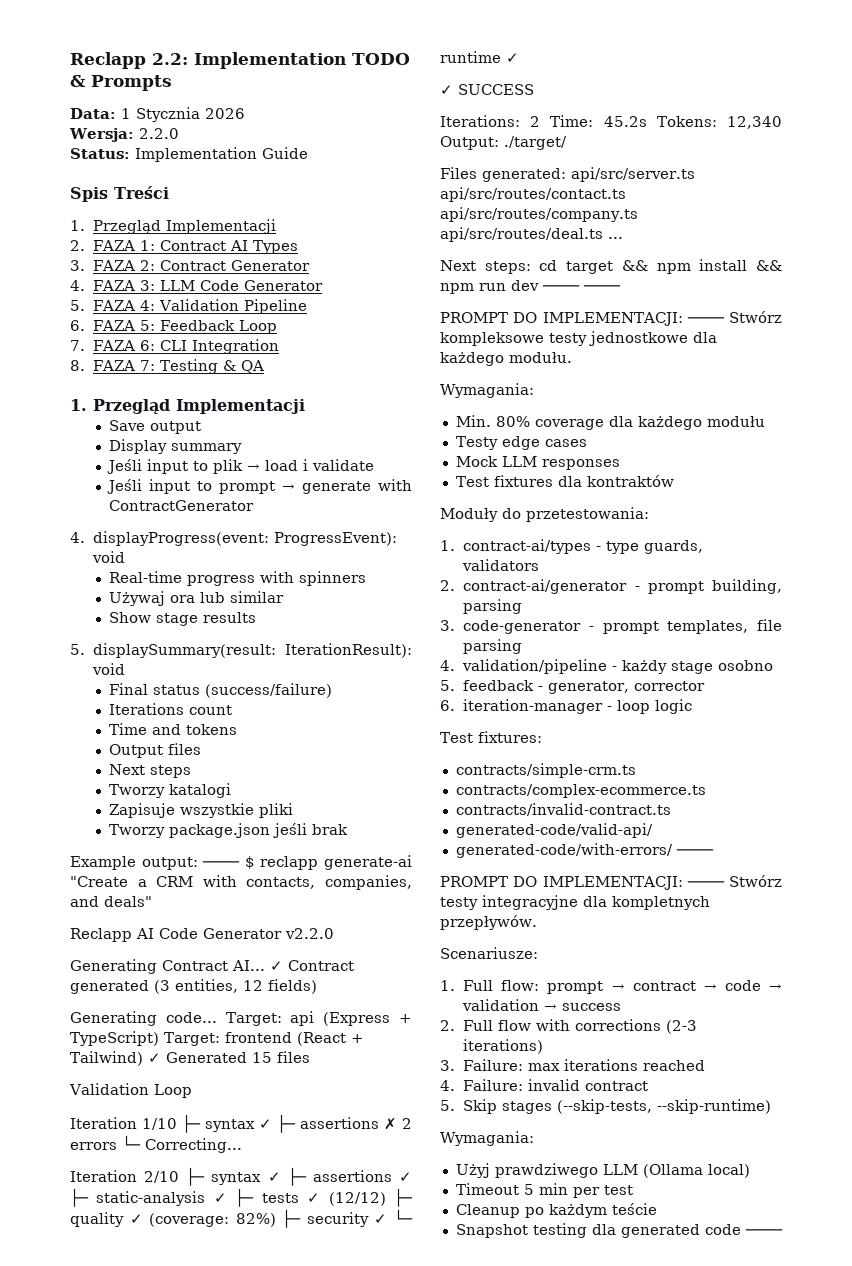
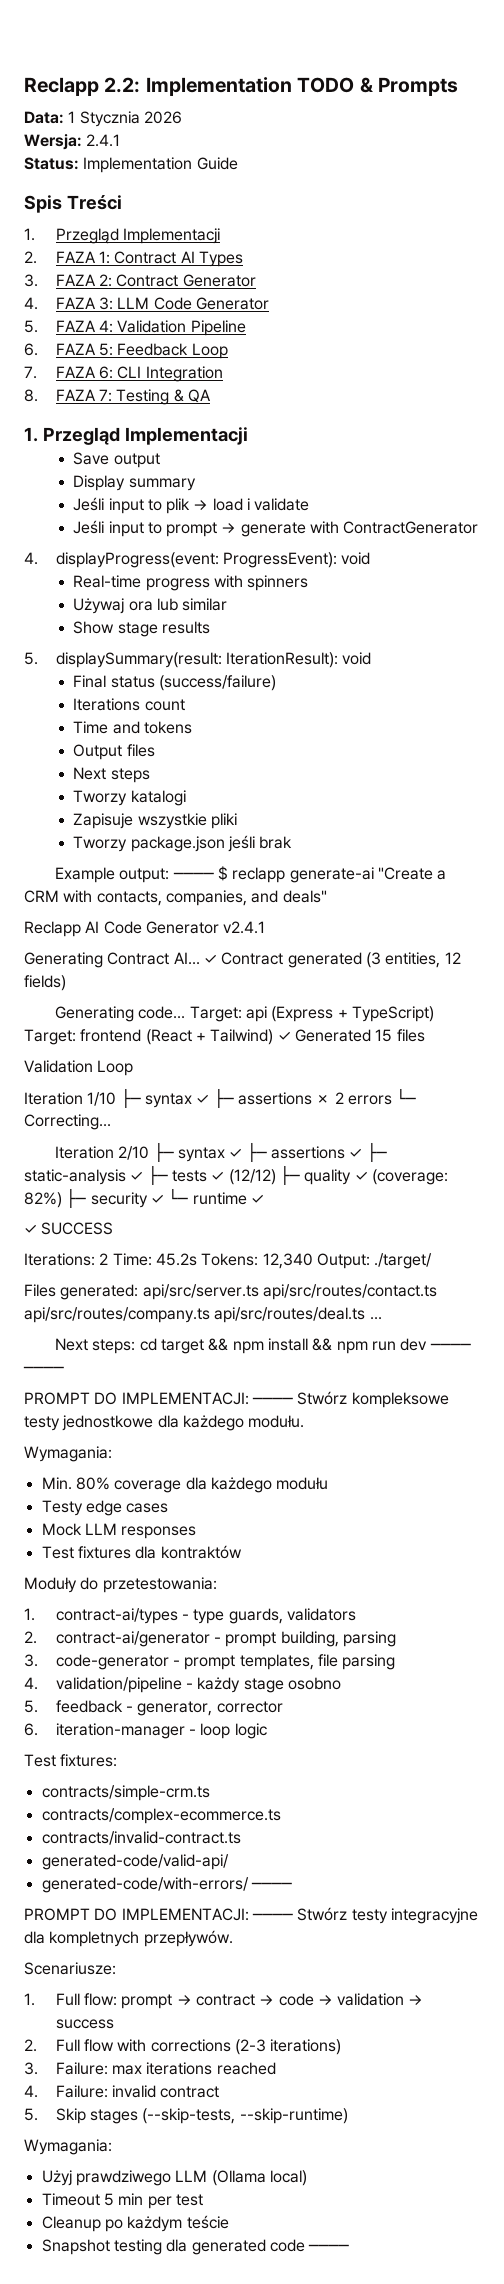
[138,128,179,139] 2.2.0 -> [86,134,121,147] 2.4.1
[285,928,334,939] v2.2.0 -> [223,921,266,934] v2.4.1

